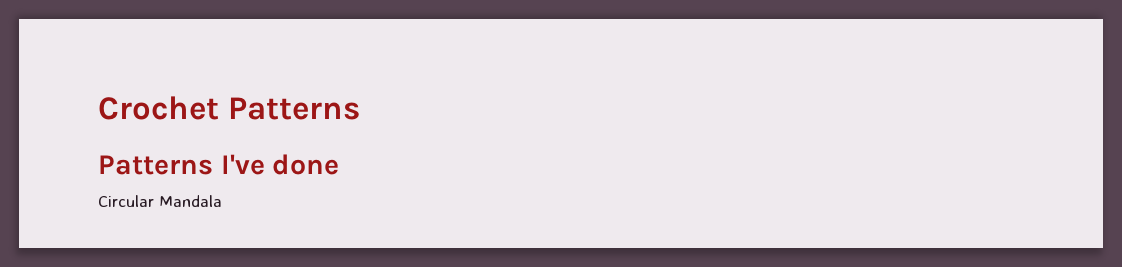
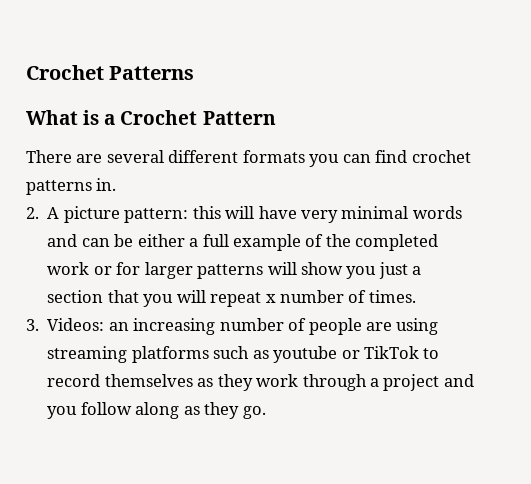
[98,154,340,175] [98,195,222,207] Patterns I've done // Circular Mandala -> [26,110,276,125] [26,150,471,167] [26,178,117,195] [26,206,462,223] [47,234,439,251] [47,262,422,279] [47,290,416,307] [26,318,439,335] [47,346,440,363] [47,374,474,391] [47,402,266,419] What is a Crochet Pattern // There are several different formats you can find crochet patterns in. // 2. A picture pattern: this will have very minimal words and can be either a full example of the completed work or for larger patterns will show you just a section that you will repeat x number of times. // 3. Videos: an increasing number of people are using streaming platforms such as youtube or TikTok to record themselves as they work through a project and you follow along as they go.

